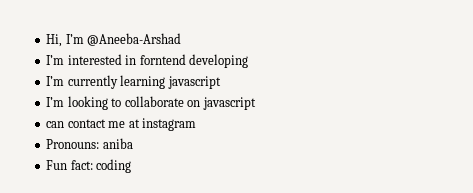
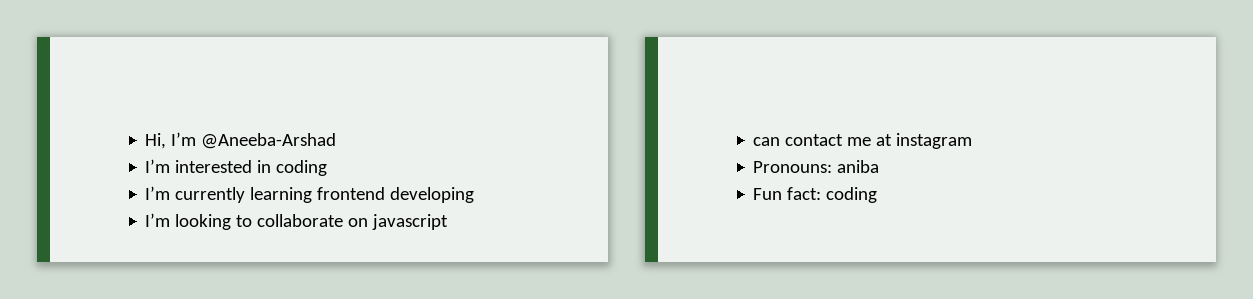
[139,54,249,68] forntend developing -> [276,160,328,176] coding
[167,76,221,89] javascript -> [317,187,475,203] frontend developing

